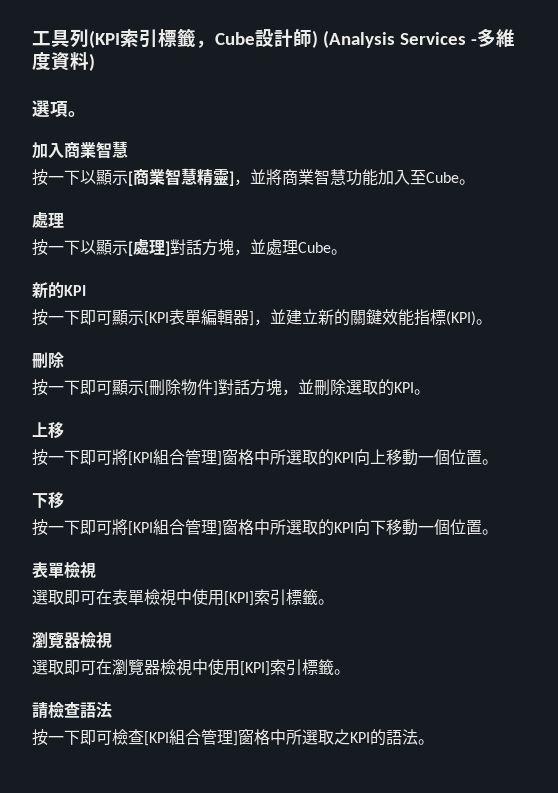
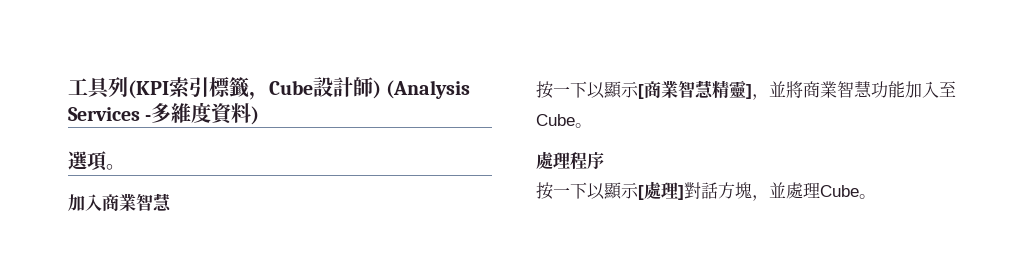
(64, 220) none -> [570,152,604,170] 程序
[32,282,86,299] [32,309,492,326] [32,352,64,368] [32,379,430,396] [32,422,64,439] [32,449,498,466] [32,492,64,509] [32,519,498,536] [32,561,96,579] [32,589,334,606] [32,631,112,649] [32,659,350,676] [32,701,112,719] [32,729,434,746] // 新的KPI // 按一下即可顯示[KPI表單編輯器]，並建立新的關鍵效能指標(KPI)。 // 刪除 // 按一下即可顯示[刪除物件]對話方塊，並刪除選取的KPI。 // 上移 // 按一下即可將[KPI組合管理]窗格中所選取的KPI向上移動一個位置。 // 下移 // 按一下即可將[KPI組合管理]窗格中所選取的KPI向下移動一個位置。 // 表單檢視 // 選取即可在表單檢視中使用[KPI]索引標籤。 // 瀏覽器檢視 // 選取即可在瀏覽器檢視中使用[KPI]索引標籤。 // 請檢查語法 // 按一下即可檢查[KPI組合管理]窗格中所選取之KPI的語法。 -> (876, 196) none

